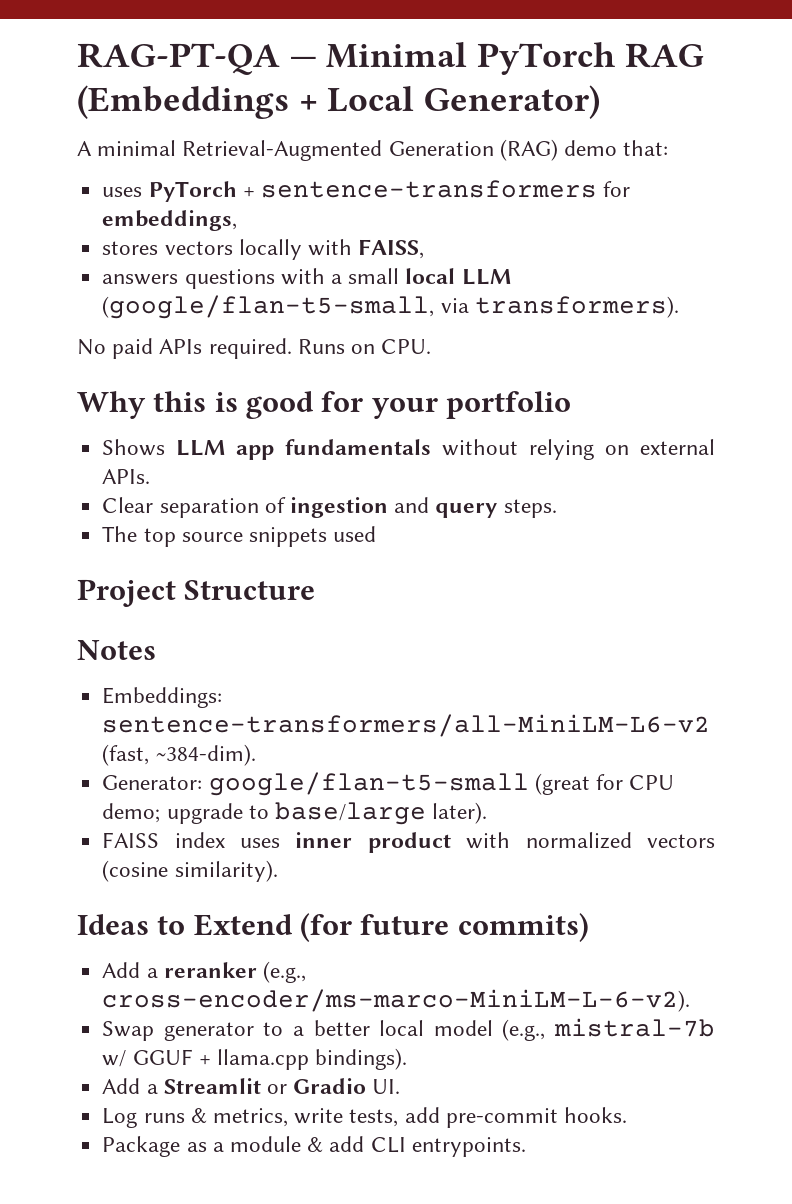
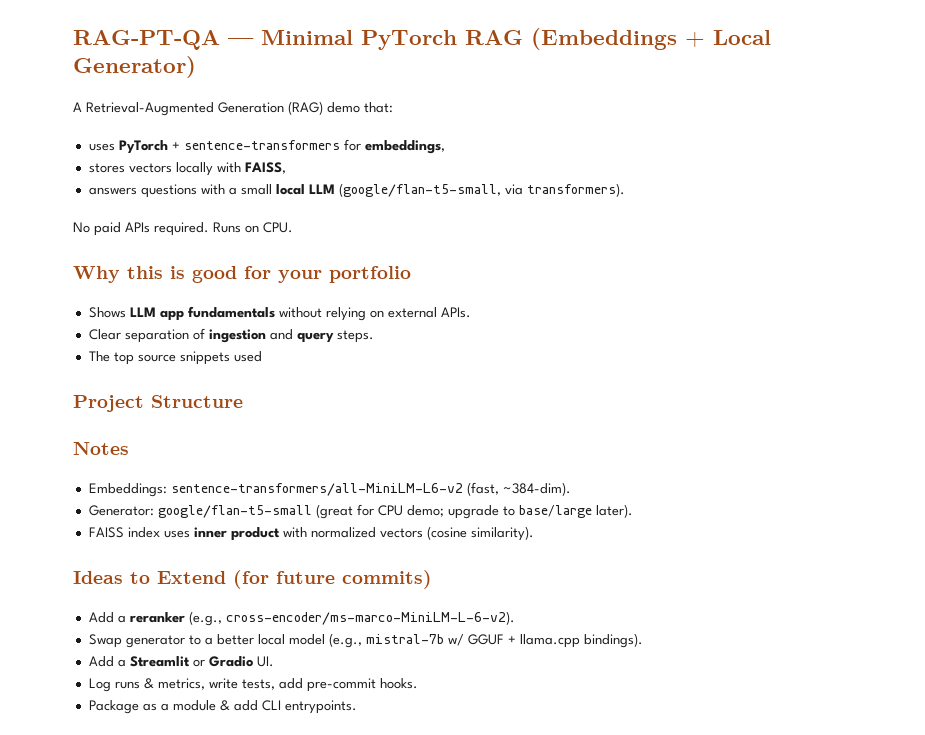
[97,140,177,156] minimal -> (82, 107) none

